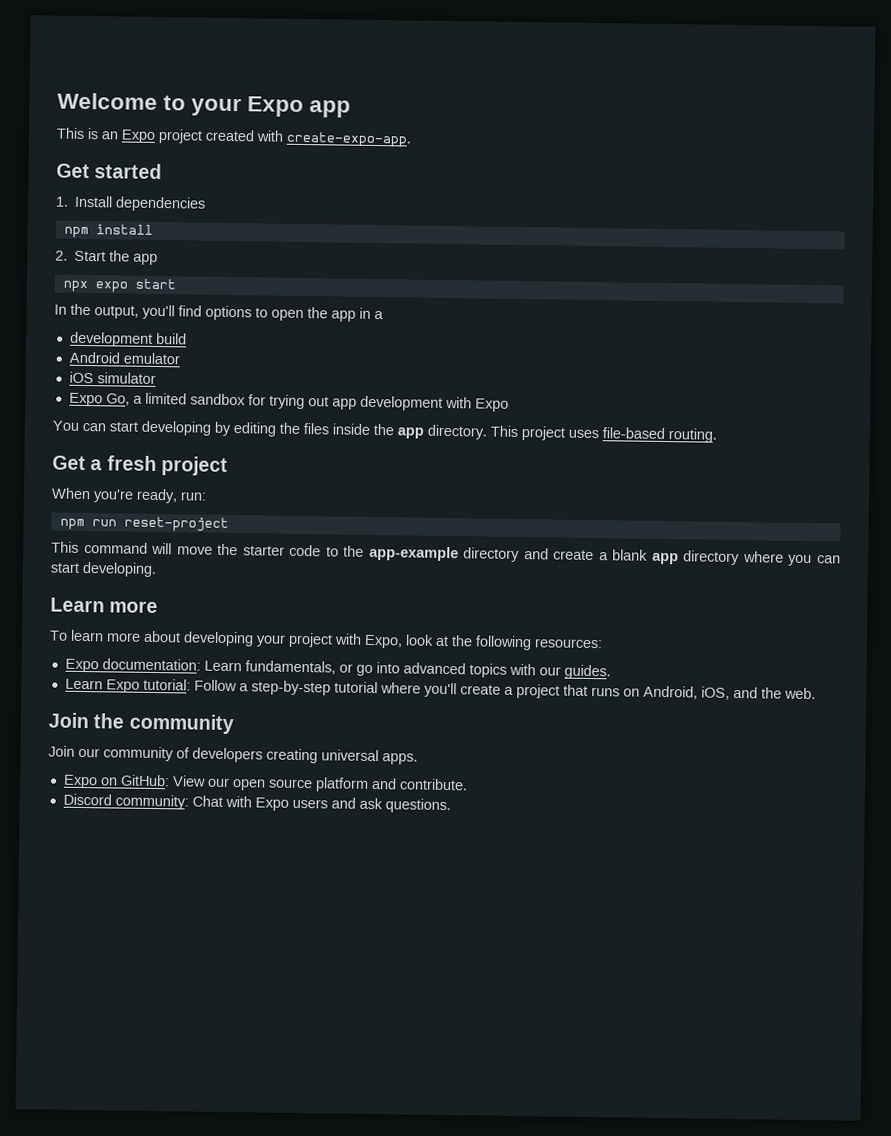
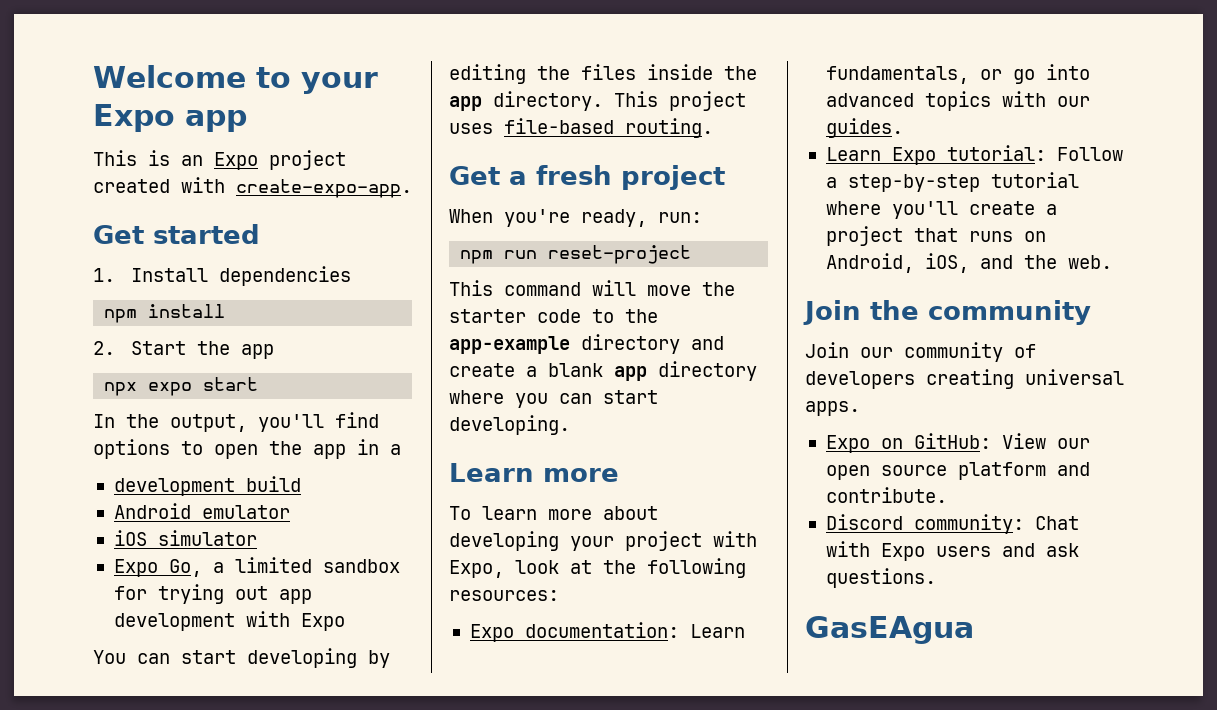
(451, 806) none -> [805,616,974,644] // GasEAgua

